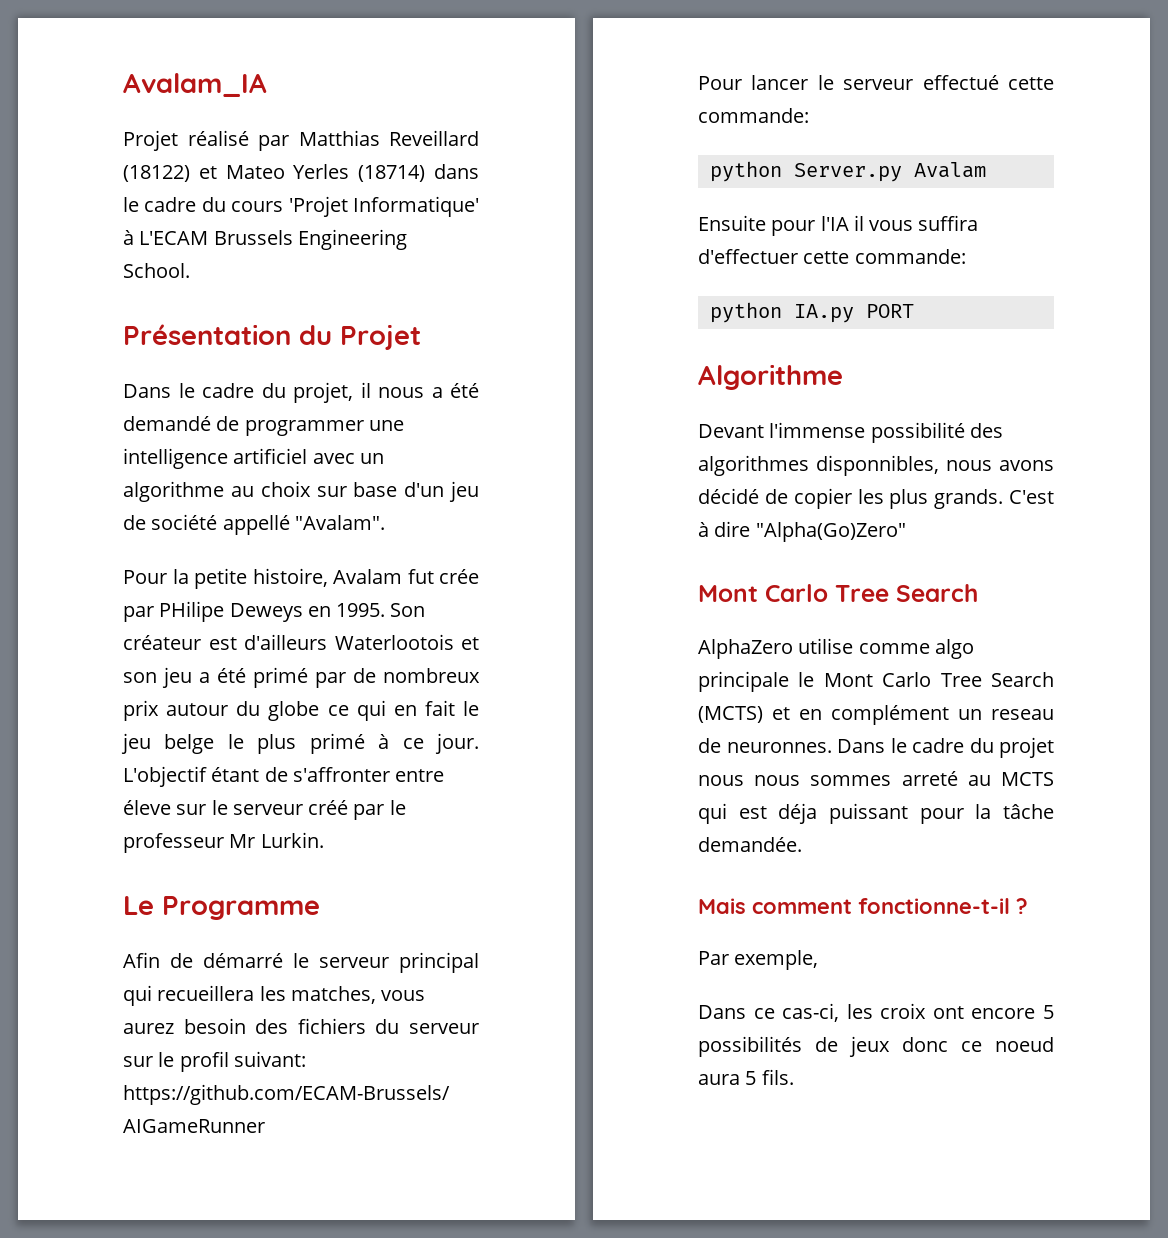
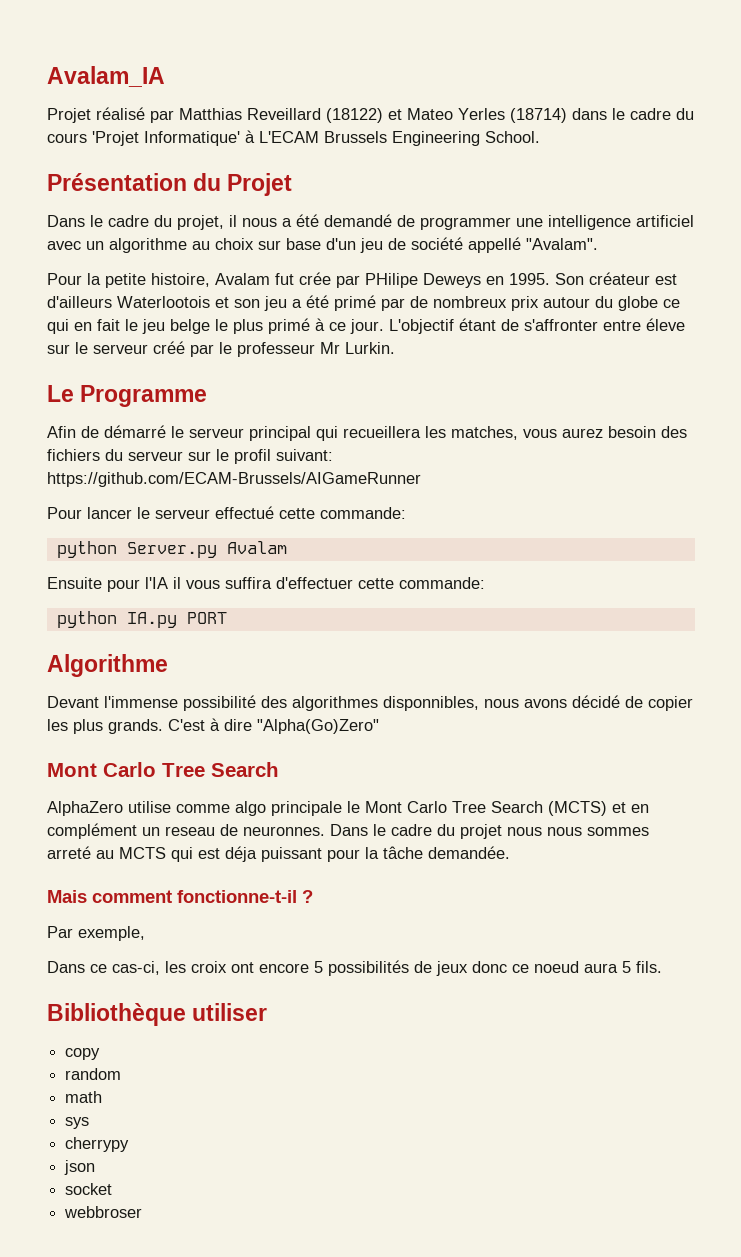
(794, 1077) none -> [47,1003,268,1026] [65,1048,101,1060] [65,1068,122,1080] [65,1091,103,1103] [65,1117,90,1129] [65,1137,130,1152] [64,1160,96,1175] [65,1183,113,1195] [64,1206,143,1218] // Bibliothèque utiliser // copy // random // math // sys // cherrypy // json // socket // webbroser

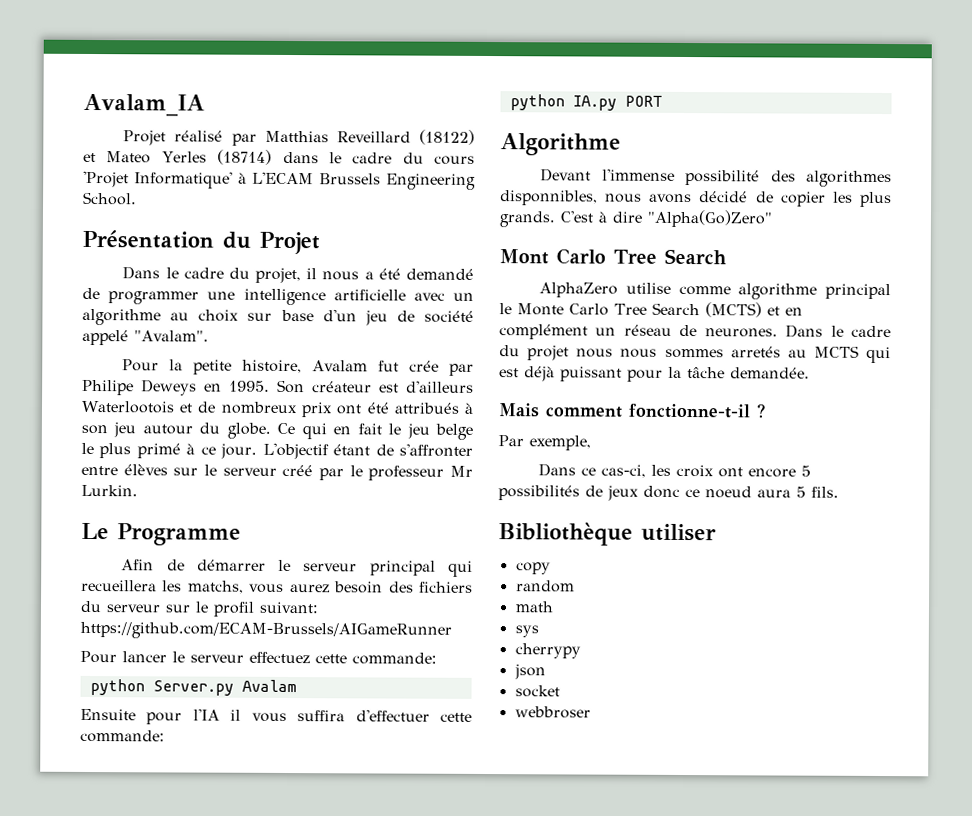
[636,215,694,227] artificiel -> [333,289,406,301] artificielle
[468,237,521,253] appellé -> [82,329,129,346] appelé
[365,273,418,288] PHilipe -> [82,379,134,396] Philipe
[234,295,680,311] son jeu a été primé par de nombreux prix autour du globe ce -> [197,401,474,418] [81,422,296,439] de nombreux prix ont été attribués à son jeu autour du globe. Ce
[646,318,685,331] éleve -> [123,464,168,476] élèves
[104,425,166,438] démarré -> [196,559,266,571] démarrer
[451,426,518,440] matches, -> [187,580,244,594] matchs,
[215,506,274,519] effectué -> [249,651,310,665] effectuez
[235,801,402,816] algo principale le Mont -> [738,283,891,300] [499,303,564,316] algorithme principal le Monte
[165,824,325,836] reseau de neuronnes. -> [623,324,778,338] réseau de neurones.
[47,846,91,859] arreté -> [730,346,781,358] arretés
[225,846,257,862] déja -> [524,366,555,382] déjà

